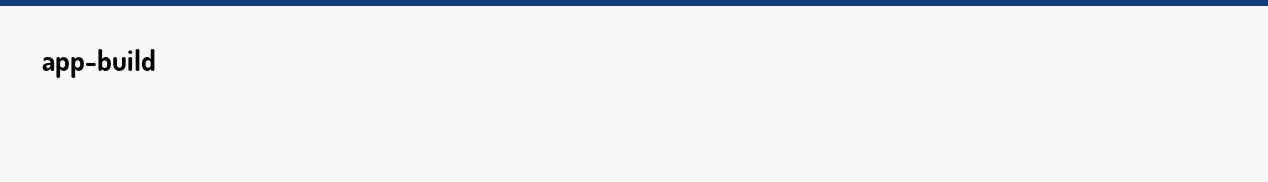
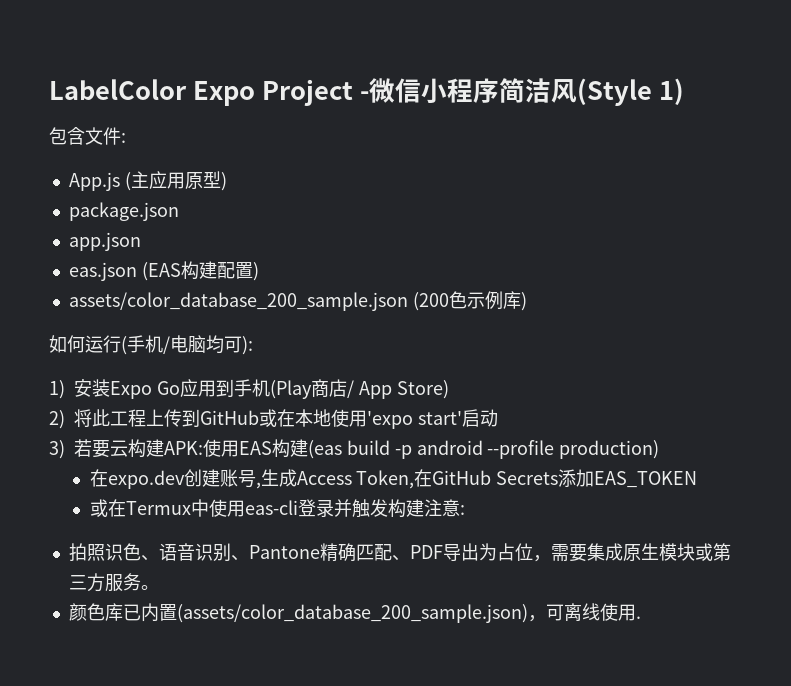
[42,49,156,78] app-build -> [49,78,684,106] [49,127,126,145] [68,171,227,191] [68,202,179,221] [68,232,141,251] [68,261,259,281] [68,291,527,311] [49,335,253,355] [49,379,449,399] [49,409,498,429] [49,439,660,459] [89,469,698,489] [89,499,465,518] [68,543,731,562] [68,573,159,592] [68,603,641,623] LabelColor Expo Project -微信小程序简洁风(Style 1) // 包含文件: // App.js (主应用原型) // package.json // app.json // eas.json (EAS构建配置) // assets/color_database_200_sample.json (200色示例库) // 如何运行(手机/电脑均可): // 1)安装Expo Go应用到手机(Play商店/ App Store) // 2)将此工程上传到GitHub或在本地使用'expo start'启动 // 3)若要云构建APK:使用EAS构建(eas build -p android --profile production) // 在expo.dev创建账号,生成Access Token,在GitHub Secrets添加EAS_TOKEN // 或在Termux中使用eas-cli登录并触发构建注意: // 拍照识色、语音识别、Pantone精确匹配、PDF导出为占位，需要集成原生模块或第三方服务。 // 颜色库已内置(assets/color_database_200_sample.json)，可离线使用.

